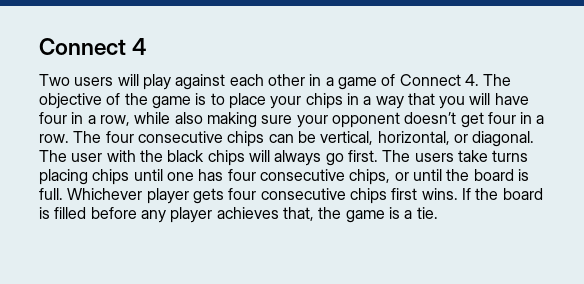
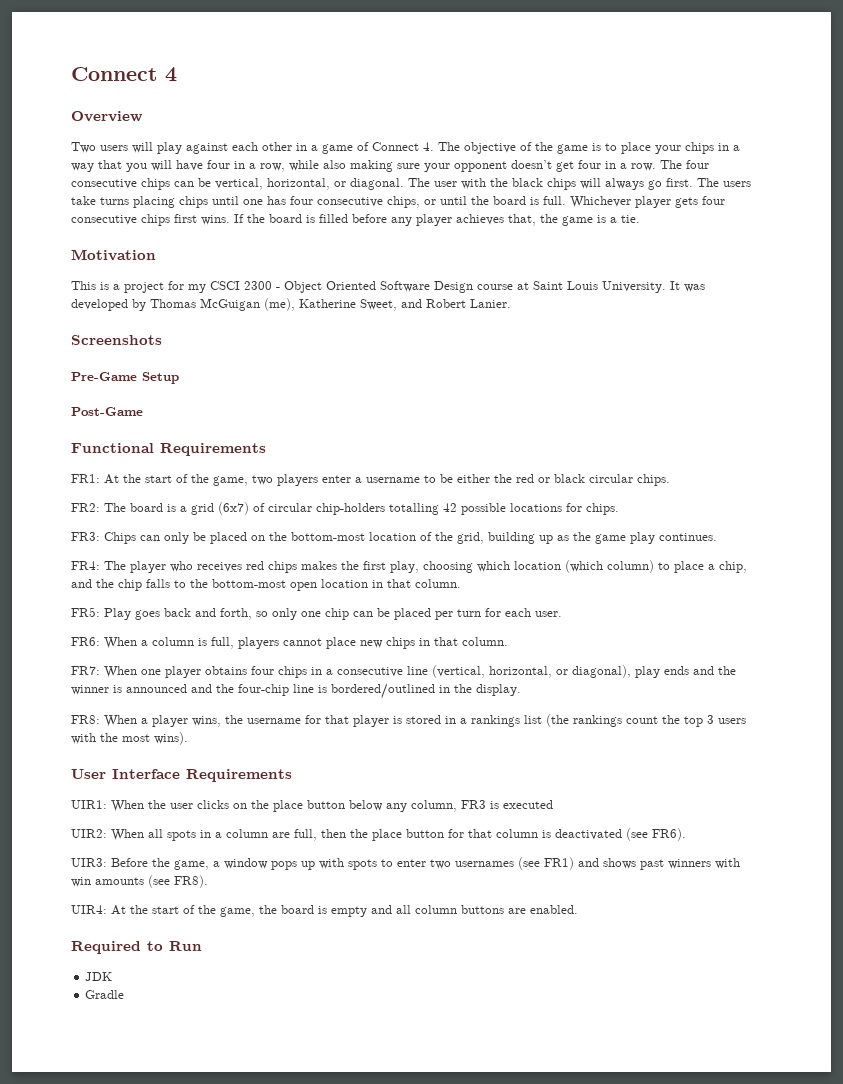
(147, 46) none -> [71,111,143,122] // Overview
(438, 213) none -> [71,249,156,261] [71,281,705,293] [71,298,511,311] [71,335,162,345] [71,372,179,384] [71,407,143,416] [71,443,266,456] [71,474,670,486] [71,502,619,515] [71,532,717,544] [71,560,747,573] [71,579,461,591] [71,607,562,620] [71,637,508,649] [71,665,736,678] [71,683,521,699] [71,714,746,727] [71,732,188,745] [71,769,292,782] [71,800,553,812] [71,828,686,841] [71,857,740,870] [71,875,208,888] [71,905,578,917] [71,941,202,954] [85,972,113,981] [85,990,125,999] // Motivation // This is a project for my CSCI 2300 - Object Oriented Software Design course at Saint Louis University. It was developed by Thomas McGuigan (me), Katherine Sweet, and Robert Lanier. // Screenshots // Pre-Game Setup // Post-Game // Functional Requirements // FR1: At the start of the game, two players enter a username to be either the red or black circular chips. // FR2: The board is a grid (6x7) of circular chip-holders totalling 42 possible locations for chips. // FR3: Chips can only be placed on the bottom-most location of the grid, building up as the game play continues. // FR4: The player who receives red chips makes the first play, choosing which location (which column) to place a chip, and the chip falls to the bottom-most open location in that column. // FR5: Play goes back and forth, so only one chip can be placed per turn for each user. // FR6: When a column is full, players cannot place new chips in that column. // FR7: When one player obtains four chips in a consecutive line (vertical, horizontal, or diagonal), play ends and the winner is announced and the four-chip line is bordered/outlined in the display. // FR8: When a player wins, the username for that player is stored in a rankings list (the rankings count the top 3 users with the most wins). // User Interface Requirements // UIR1: When the user clicks on the place button below any column, FR3 is executed // UIR2: When all spots in a column are full, then the place button for that column is deactivated (see FR6). // UIR3: Before the game, a window pops up with spots to enter two usernames (see FR1) and shows past winners with win amounts (see FR8). // UIR4: At the start of the game, the board is empty and all column buttons are enabled. // Required to Run // JDK // Gradle

